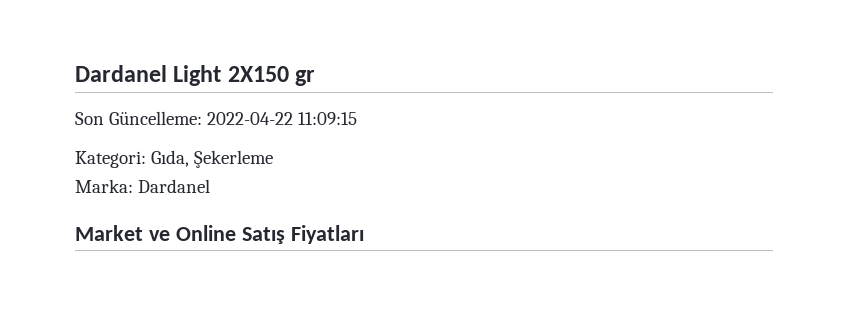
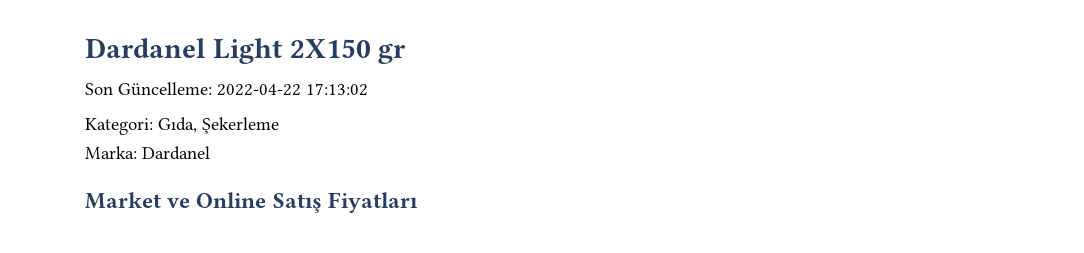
[298,112,358,125] 11:09:15 -> [306,83,368,96] 17:13:02

